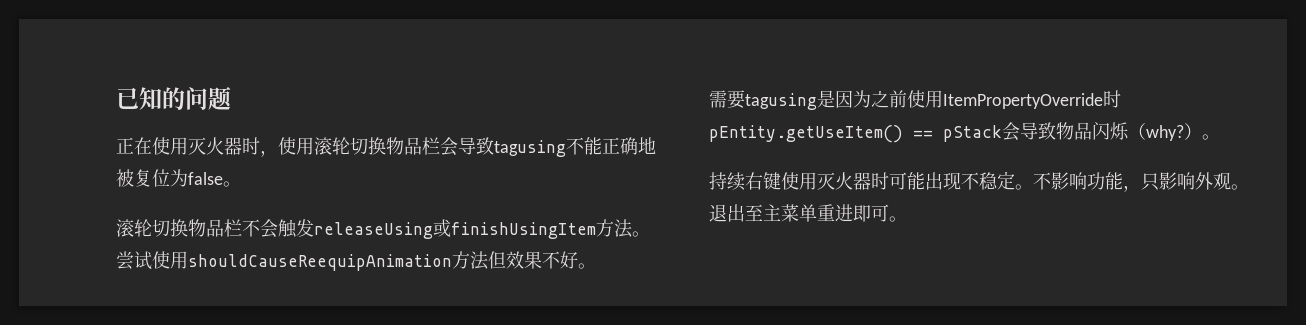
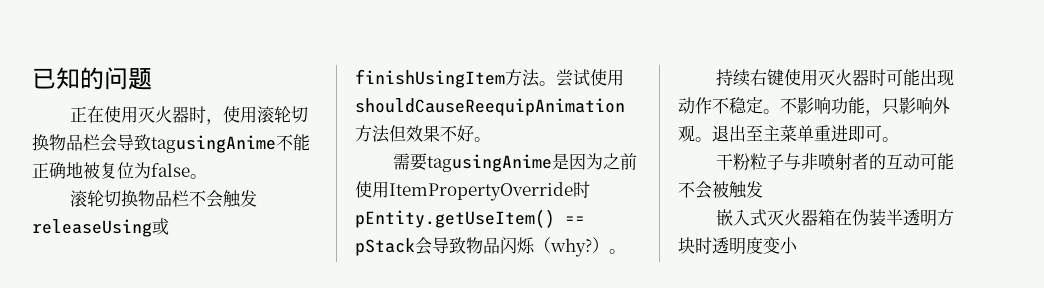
[494,140,566,157] tagusing -> [151,135,276,153] tagusingAnime
[745,93,817,110] tagusing -> [426,154,552,172] tagusingAnime
(961, 181) none -> [678,97,712,114] 动作
(907, 219) none -> [715,153,954,171] [678,181,763,199] [715,209,954,227] [678,237,798,255] // 干粉粒子与非喷射者的互动可能不会被触发 // 嵌入式灭火器箱在伪装半透明方块时透明度变小

